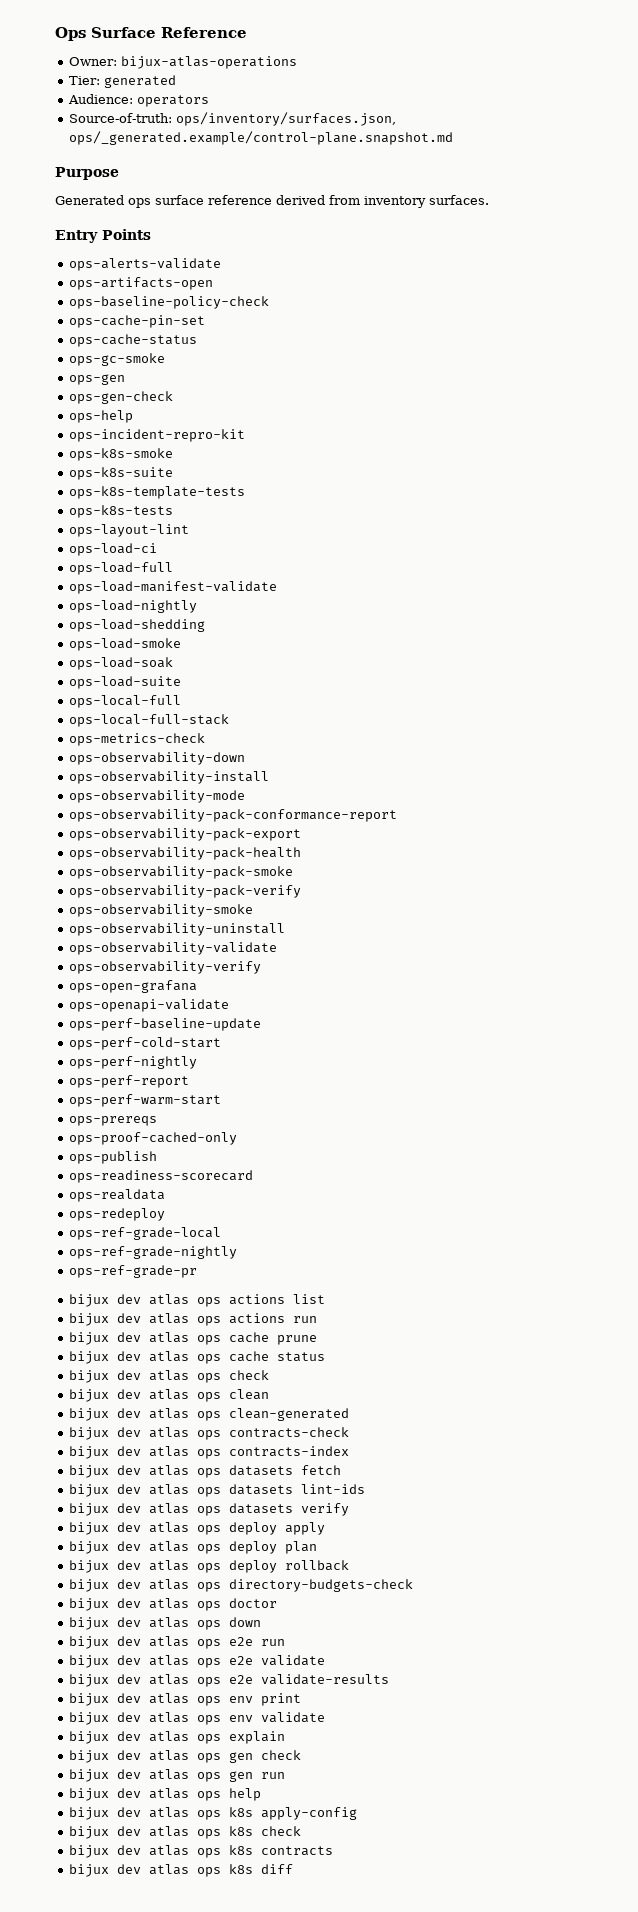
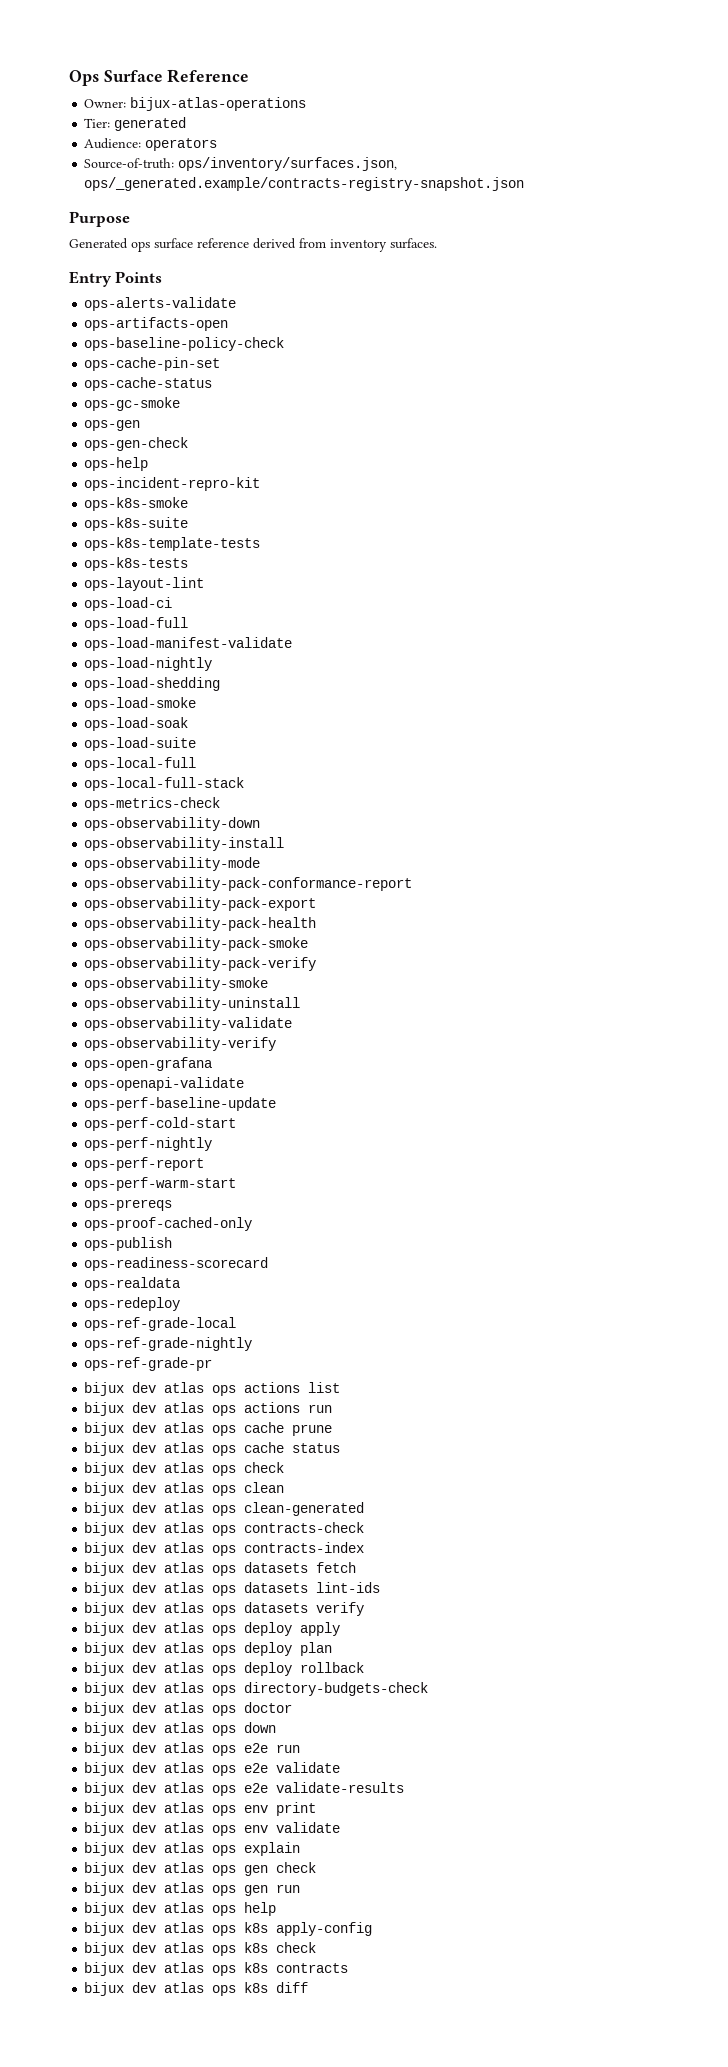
[68,131,453,145] ops/_generated.example/control-plane.snapshot.md -> [84,177,525,191] ops/_generated.example/contracts-registry-snapshot.json

